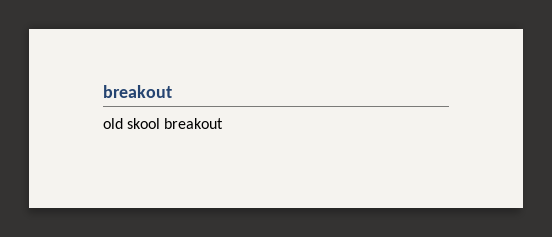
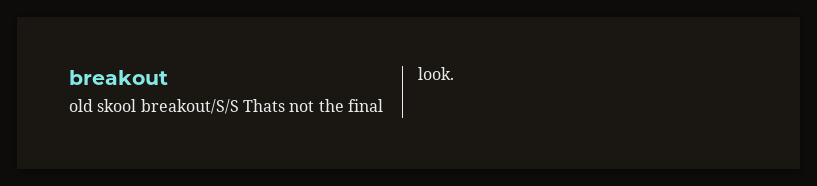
[164,118,224,129] breakout -> [140,99,383,114] [418,67,454,80] breakout/S/S Thats not the final look.

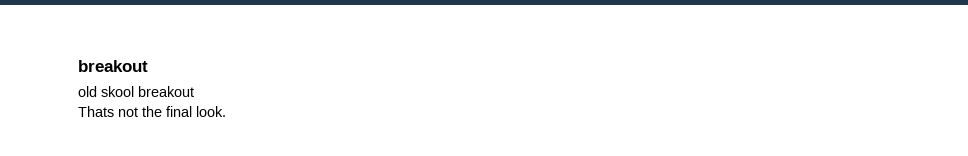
[140,99,239,114] breakout/S/S -> [138,86,194,97] breakout //

